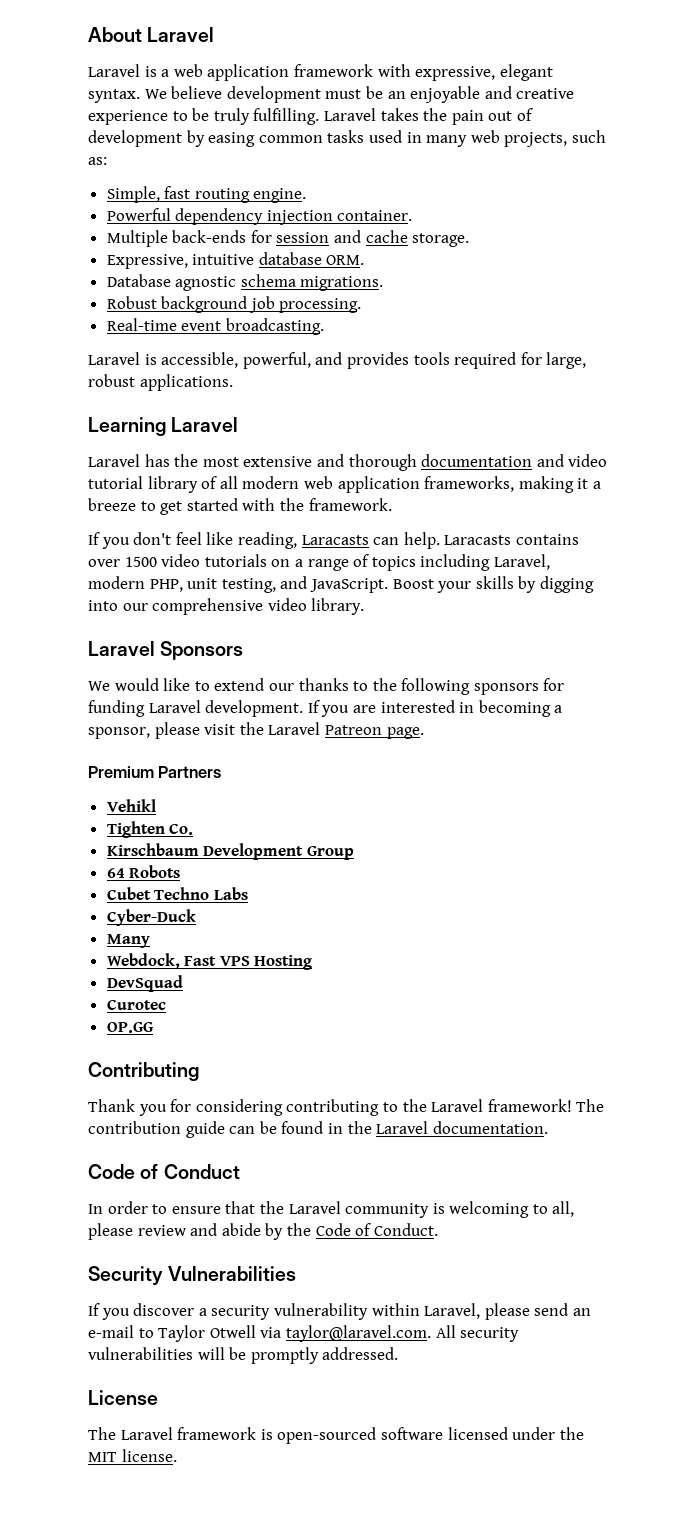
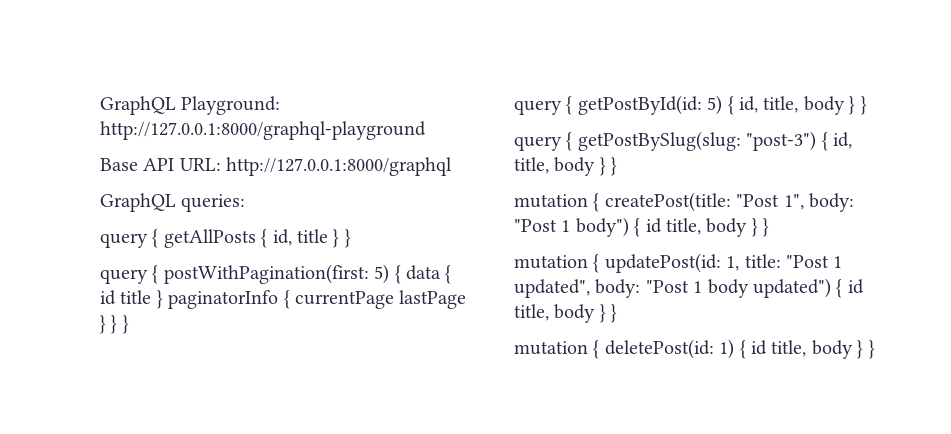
[88,27,215,42] [88,64,553,81] [88,86,575,103] [88,108,533,125] [88,130,606,147] [88,157,107,165] [106,186,307,203] [106,208,413,225] [106,230,470,247] [106,252,365,269] [106,274,384,291] [106,296,362,313] [106,318,324,335] [88,352,587,369] [88,374,233,391] [88,417,239,436] [88,454,608,471] [88,476,601,493] [88,498,392,515] [88,532,579,549] [88,554,550,571] [88,576,594,593] [88,598,365,615] [88,641,244,660] [88,678,565,695] [88,700,563,717] [88,722,424,739] [88,766,222,778] [106,799,156,812] [106,821,194,838] [106,843,354,860] [106,865,181,878] [106,887,248,900] [106,909,196,926] [106,934,150,948] [106,953,313,970] [106,975,183,992] [106,999,166,1010] [106,1022,153,1033] [88,1062,199,1081] [88,1099,605,1116] [88,1121,548,1138] [88,1164,240,1179] [88,1201,575,1218] [88,1223,438,1240] [88,1266,297,1285] [88,1303,591,1320] [88,1325,520,1342] [88,1347,399,1364] [88,1390,158,1405] [88,1427,584,1444] [88,1449,177,1462] About Laravel // Laravel is a web application framework with expressive, elegant syntax. We believe development must be an enjoyable and creative experience to be truly fulfilling. Laravel takes the pain out of development by easing common tasks used in many web projects, such as: // Simple, fast routing engine. // Powerful dependency injection container. // Multiple back-ends for session and cache storage. // Expressive, intuitive database ORM. // Database agnostic schema migrations. // Robust background job processing. // Real-time event broadcasting. // Laravel is accessible, powerful, and provides tools required for large, robust applications. // Learning Laravel // Laravel has the most extensive and thorough documentation and video tutorial library of all modern web application frameworks, making it a breeze to get started with the framework. // If you don't feel like reading, Laracasts can help. Laracasts contains over 1500 video tutorials on a range of topics including Laravel, modern PHP, unit testing, and JavaScript. Boost your skills by digging into our comprehensive video library. // Laravel Sponsors // We would like to extend our thanks to the following sponsors for funding Laravel development. If you are interested in becoming a sponsor, please visit the Laravel Patreon page. // Premium Partners // Vehikl // Tighten Co. // Kirschbaum Development Group // 64 Robots // Cubet Techno Labs // Cyber-Duck // Many // Webdock, Fast VPS Hosting // DevSquad // Curotec // OP.GG // Contributing // Thank you for considering contributing to the Laravel framework! The contribution guide can be found in the Laravel documentation. // Code of Conduct // In order to ensure that the Laravel community is welcoming to all, please review and abide by the Code of Conduct. // Security Vulnerabilities // If you discover a security vulnerability within Laravel, please send an e-mail to Taylor Otwell via taylor@laravel.com. All security vulnerabilities will be promptly addressed. // License // The Laravel framework is open-sourced software licensed under the MIT license. -> [100,96,281,115] [100,121,426,140] [100,157,453,176] [100,193,246,212] [100,229,351,248] [100,264,452,284] [100,290,467,309] [100,315,129,334] [514,95,867,115] [514,131,852,151] [514,157,618,176] [514,192,854,212] [514,217,770,237] [514,253,843,273] [514,278,864,298] [514,304,618,323] [514,339,875,359] GraphQL Playground: http://127.0.0.1:8000/graphql-playground // Base API URL: http://127.0.0.1:8000/graphql // GraphQL queries: // query { getAllPosts { id, title } } // query { postWithPagination(first: 5) { data { id title } paginatorInfo { currentPage lastPage } } } // query { getPostById(id: 5) { id, title, body } } // query { getPostBySlug(slug: "post-3") { id, title, body } } // mutation { createPost(title: "Post 1", body: "Post 1 body") { id title, body } } // mutation { updatePost(id: 1, title: "Post 1 updated", body: "Post 1 body updated") { id title, body } } // mutation { deletePost(id: 1) { id title, body } }

